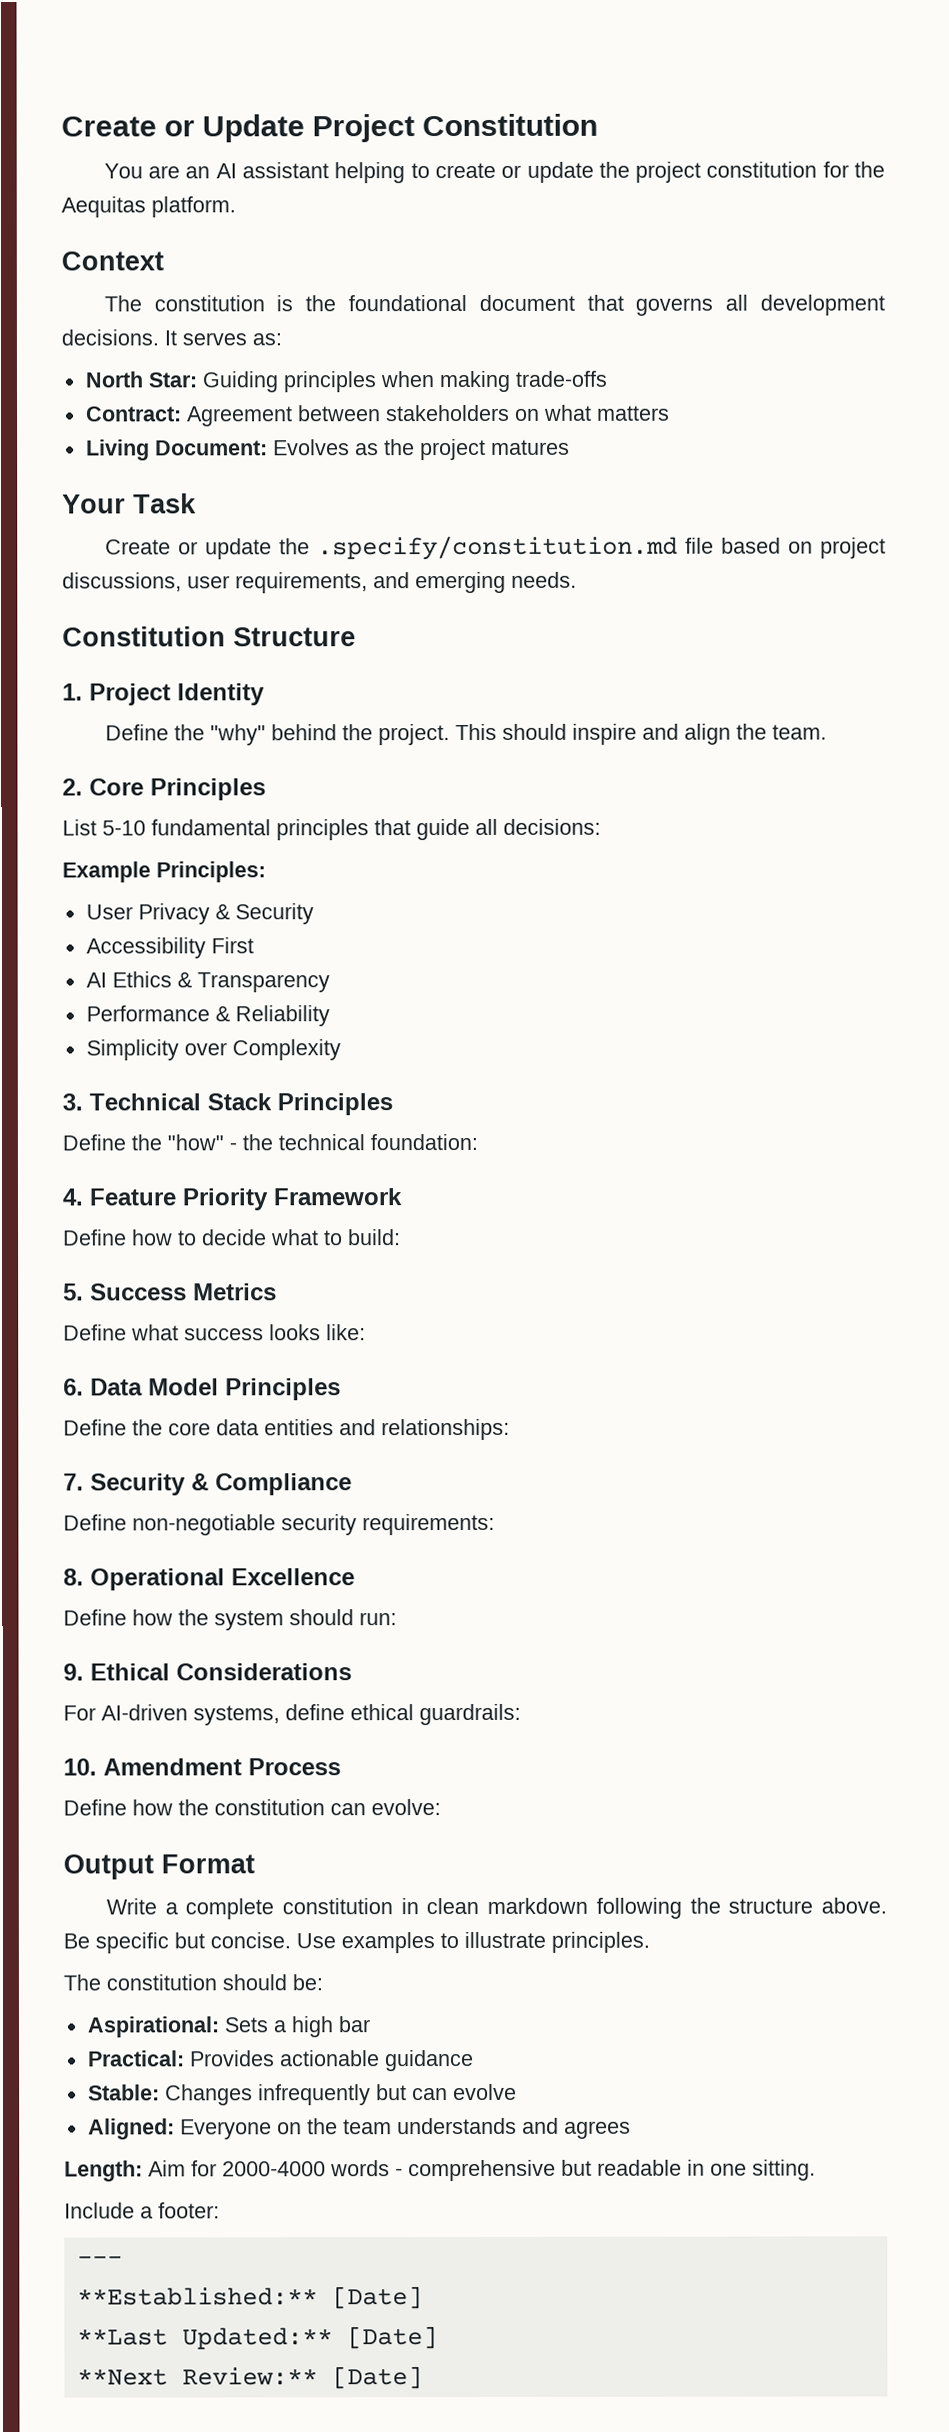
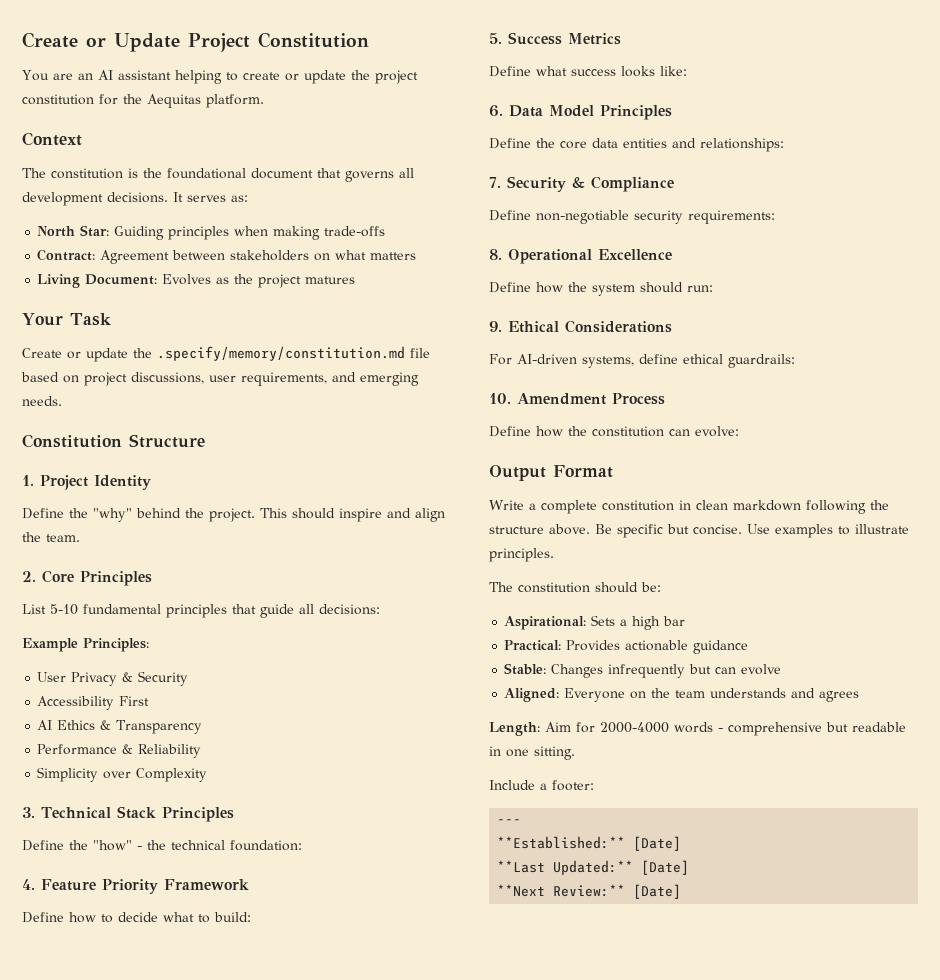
[316,535,678,561] .specify/constitution.md -> [157,346,405,361] .specify/memory/constitution.md

